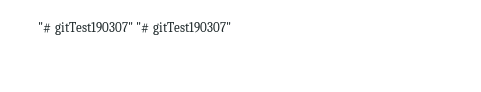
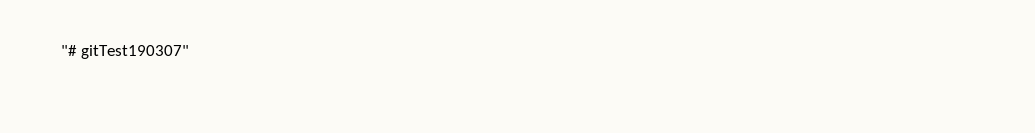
[38,22,231,35] "# gitTest190307" "# gitTest190307" -> [61,45,189,59] "# gitTest190307"

